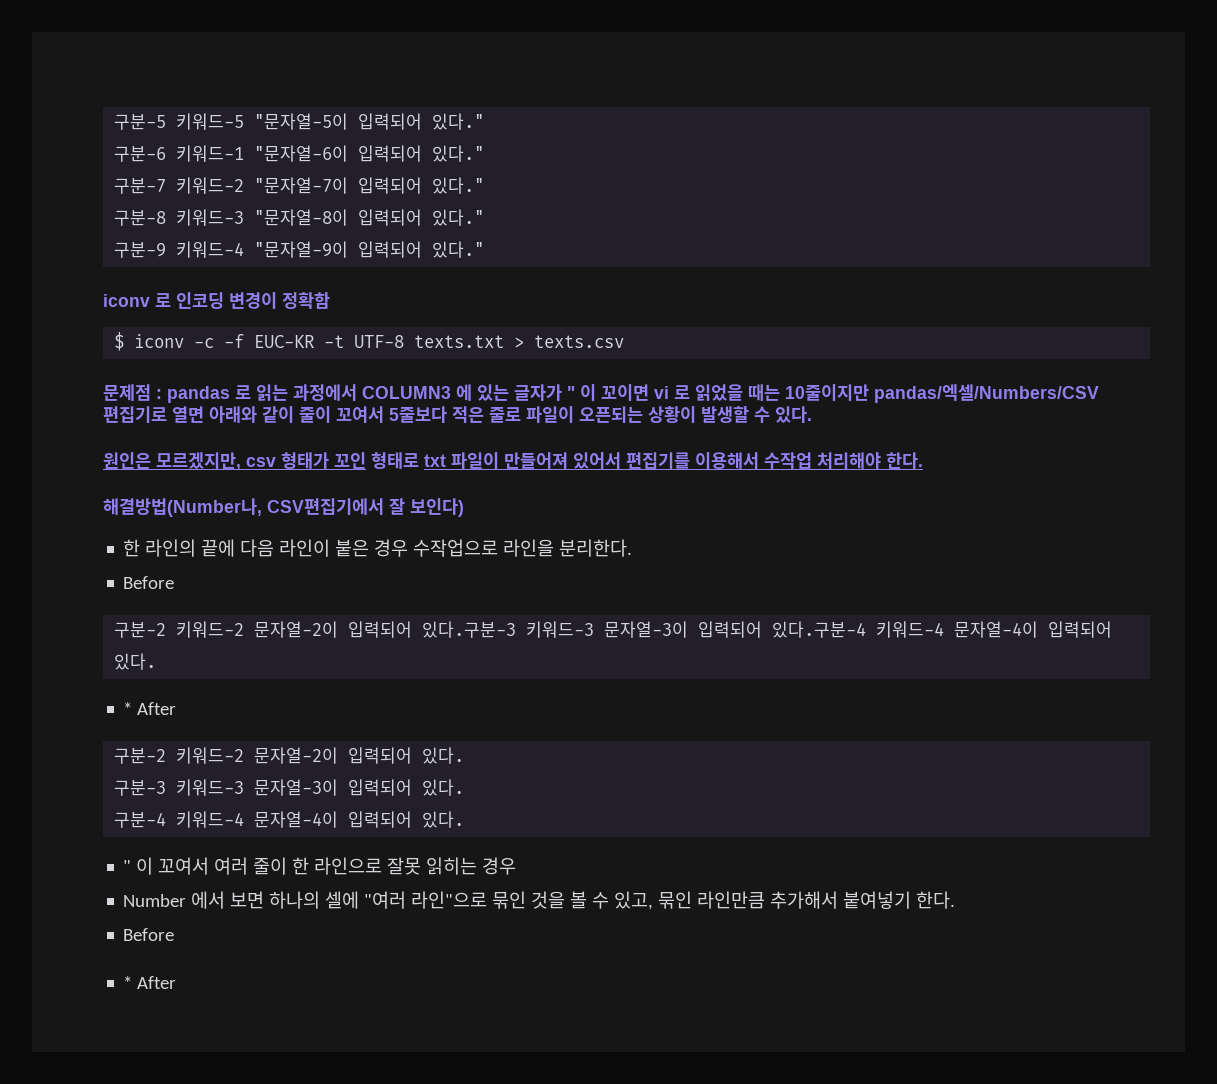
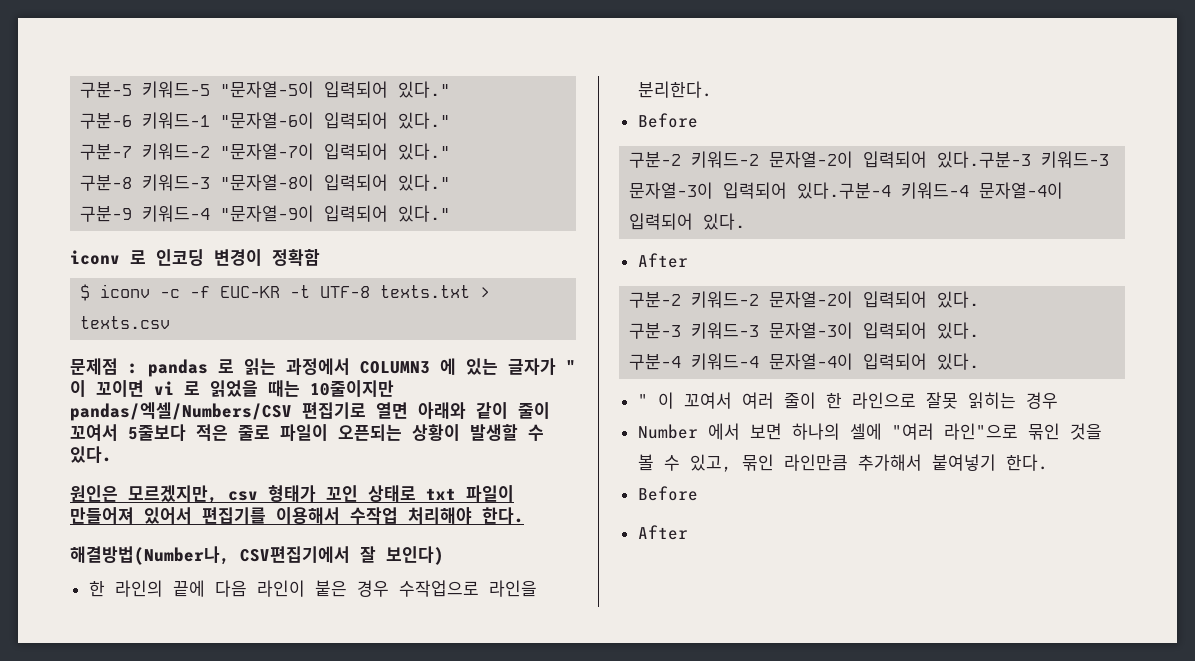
[371,452,419,469] 형태로 -> [368,485,416,502] 상태로
[123,702,133,715] * -> (746, 221) none
[123,976,133,989] * -> (698, 493) none

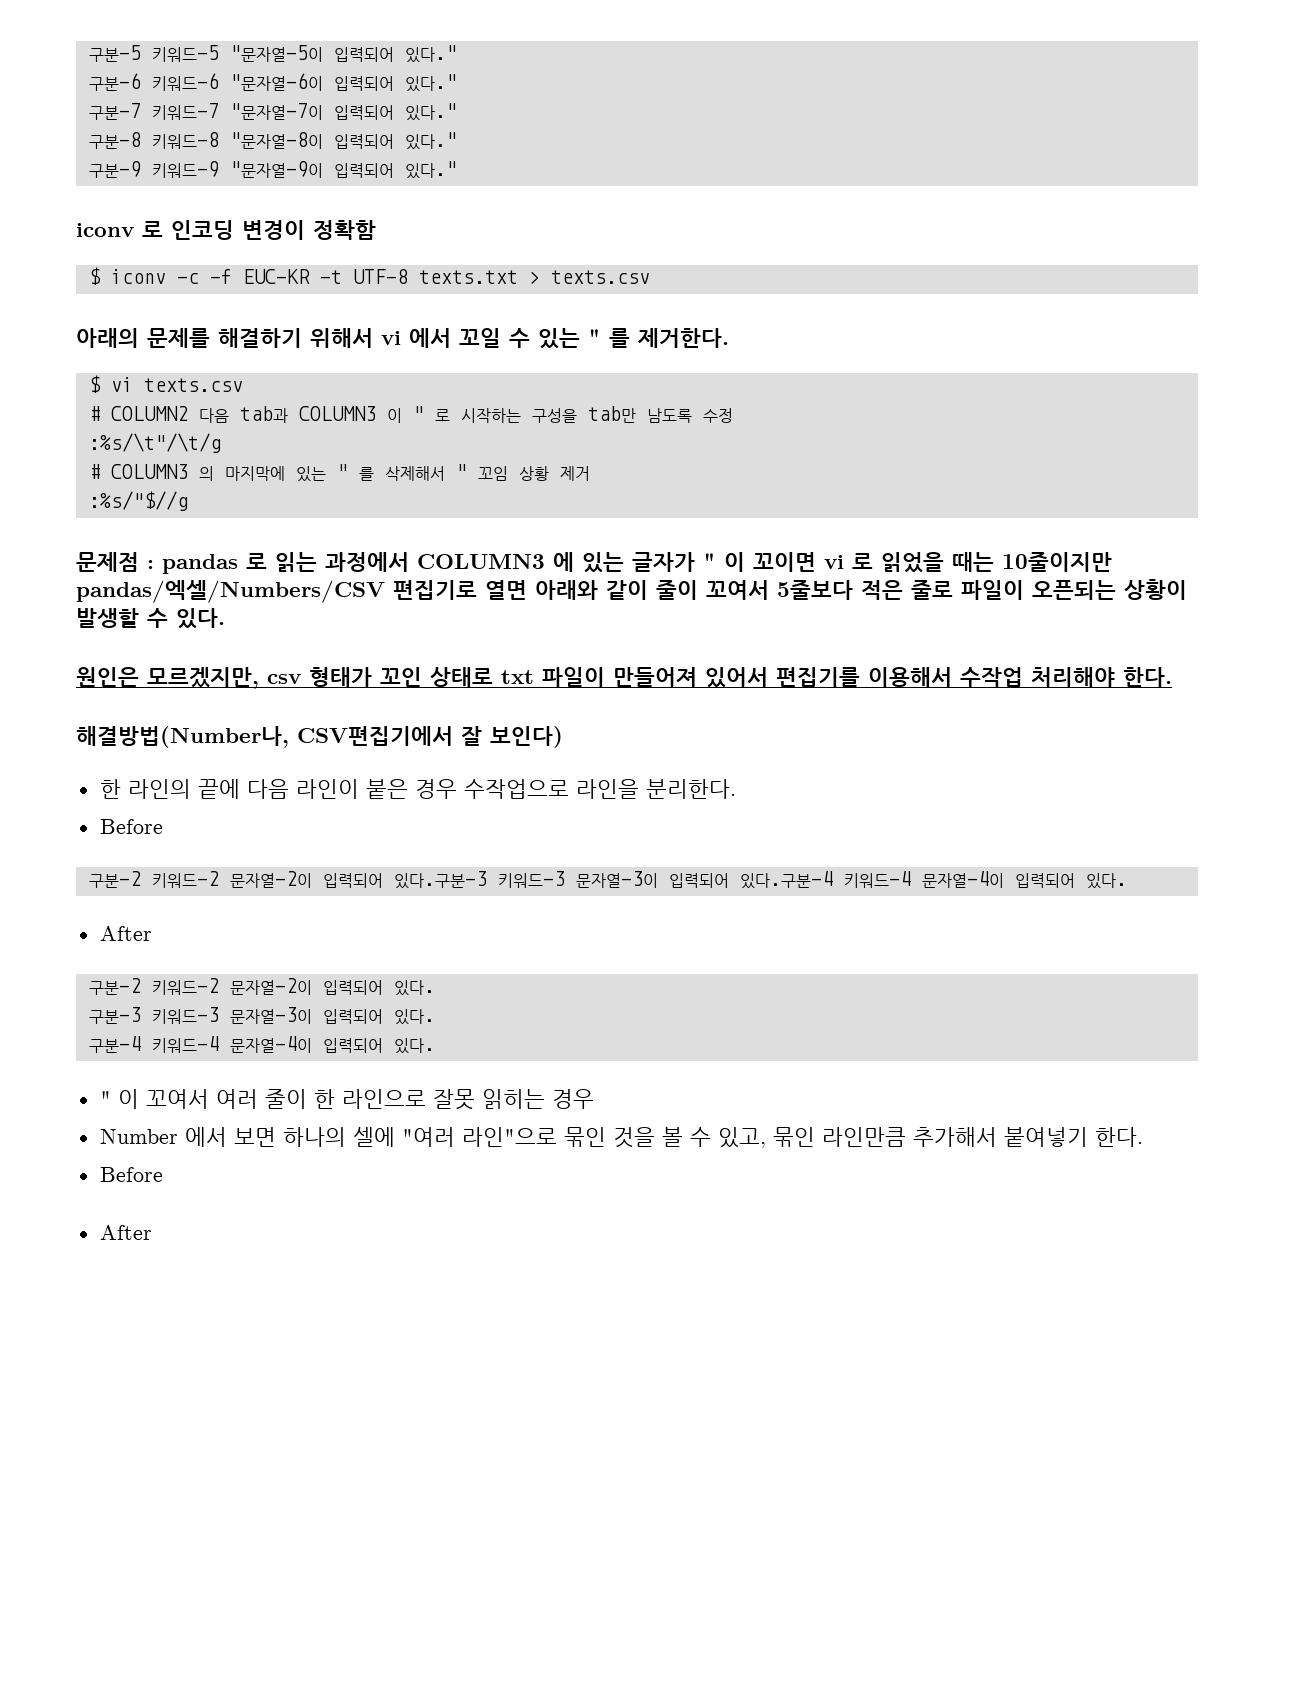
[142,112,211,129] 키워드-1 -> [151,73,219,91] 키워드-6
[142,143,211,160] 키워드-2 -> [151,103,219,120] 키워드-7
[142,174,211,191] 키워드-3 -> [151,132,219,149] 키워드-8
[142,205,211,222] 키워드-4 -> [151,161,219,178] 키워드-9
(171, 322) none -> [76,328,729,349] [88,375,243,393] [88,406,733,423] [88,433,221,453] [88,464,590,482] [88,491,188,511] // 아래의 문제를 해결하기 위해서 vi 에서 꼬일 수 있는 " 를 제거한다. // $ vi texts.csv // # COLUMN2 다음 tab과 COLUMN3 이 " 로 시작하는 구성을 tab만 남도록 수정 // :%s/\t"/\t/g // # COLUMN3 의 마지막에 있는 " 를 삭제해서 " 꼬임 상황 제거 // :%s/"$//g

